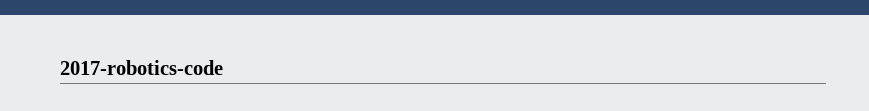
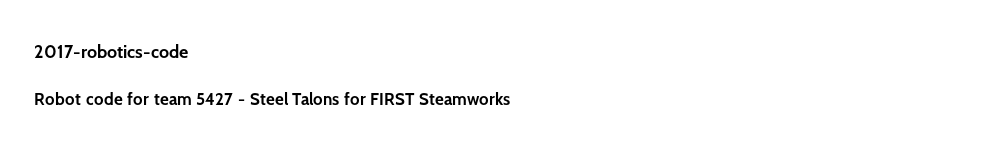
(223, 67) none -> [34,92,510,105] // Robot code for team 5427 - Steel Talons for FIRST Steamworks

